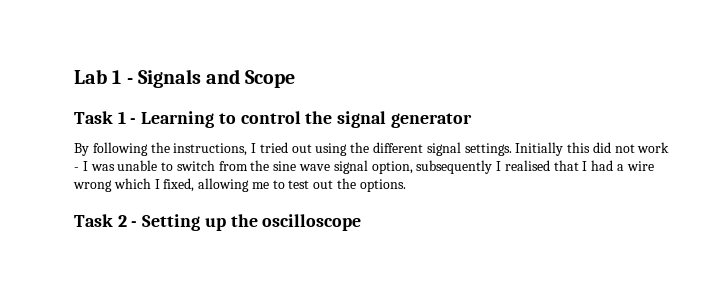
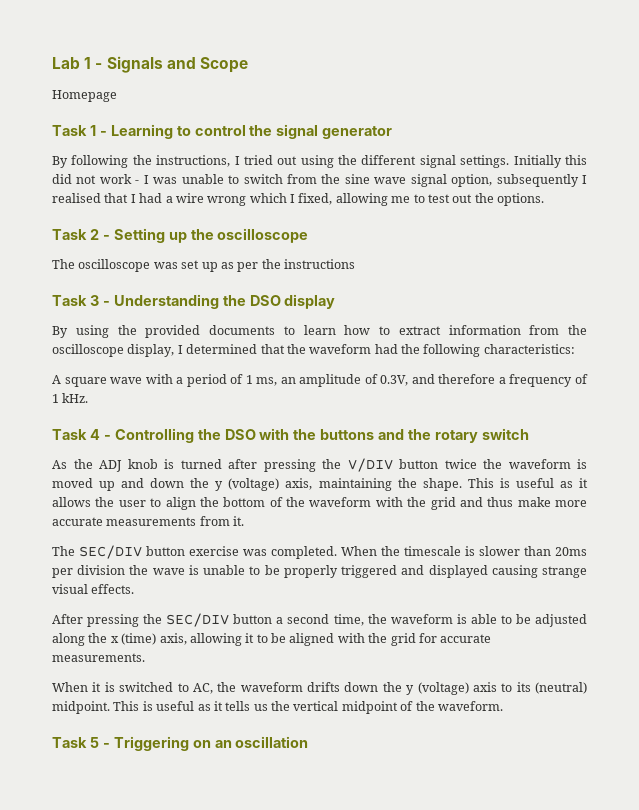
(296, 79) none -> [52,90,117,102] // Homepage
(362, 222) none -> [52,259,355,272] [52,294,336,309] [52,325,587,338] [52,344,575,357] [52,374,588,387] [52,393,89,403] [52,428,529,443] [52,458,587,472] [52,478,588,491] [52,497,587,510] [52,516,245,526] [52,545,587,559] [52,565,587,578] [52,584,135,594] [52,613,587,627] [52,633,492,646] [52,653,145,662] [52,682,587,695] [52,701,503,714] [52,736,309,751] // The oscilloscope was set up as per the instructions // Task 3 - Understanding the DSO display // By using the provided documents to learn how to extract information from the oscilloscope display, I determined that the waveform had the following characteristics: // A square wave with a period of 1 ms, an amplitude of 0.3V, and therefore a frequency of 1 kHz. // Task 4 - Controlling the DSO with the buttons and the rotary switch // As the ADJ knob is turned after pressing the V/DIV button twice the waveform is moved up and down the y (voltage) axis, maintaining the shape. This is useful as it allows the user to align the bottom of the waveform with the grid and thus make more accurate measurements from it. // The SEC/DIV button exercise was completed. When the timescale is slower than 20ms per division the wave is unable to be properly triggered and displayed causing strange visual effects. // After pressing the SEC/DIV button a second time, the waveform is able to be adjusted along the x (time) axis, allowing it to be aligned with the grid for accurate measurements. // When it is switched to AC, the waveform drifts down the y (voltage) axis to its (neutral) midpoint. This is useful as it tells us the vertical midpoint of the waveform. // Task 5 - Triggering on an oscillation

